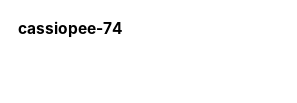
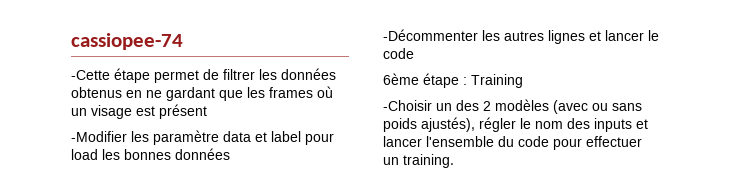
(122, 29) none -> [71,68,336,83] [71,86,333,101] [71,104,207,119] [71,130,334,145] [71,148,230,160] [383,29,659,44] [383,48,414,59] [383,73,523,88] [383,99,642,114] [383,117,648,132] [383,136,642,150] [383,154,454,168] // -Cette étape permet de filtrer les données obtenus en ne gardant que les frames où un visage est présent // -Modifier les paramètre data et label pour load les bonnes données // -Décommenter les autres lignes et lancer le code // 6ème étape : Training // -Choisir un des 2 modèles (avec ou sans poids ajustés), régler le nom des inputs et lancer l'ensemble du code pour effectuer un training.

